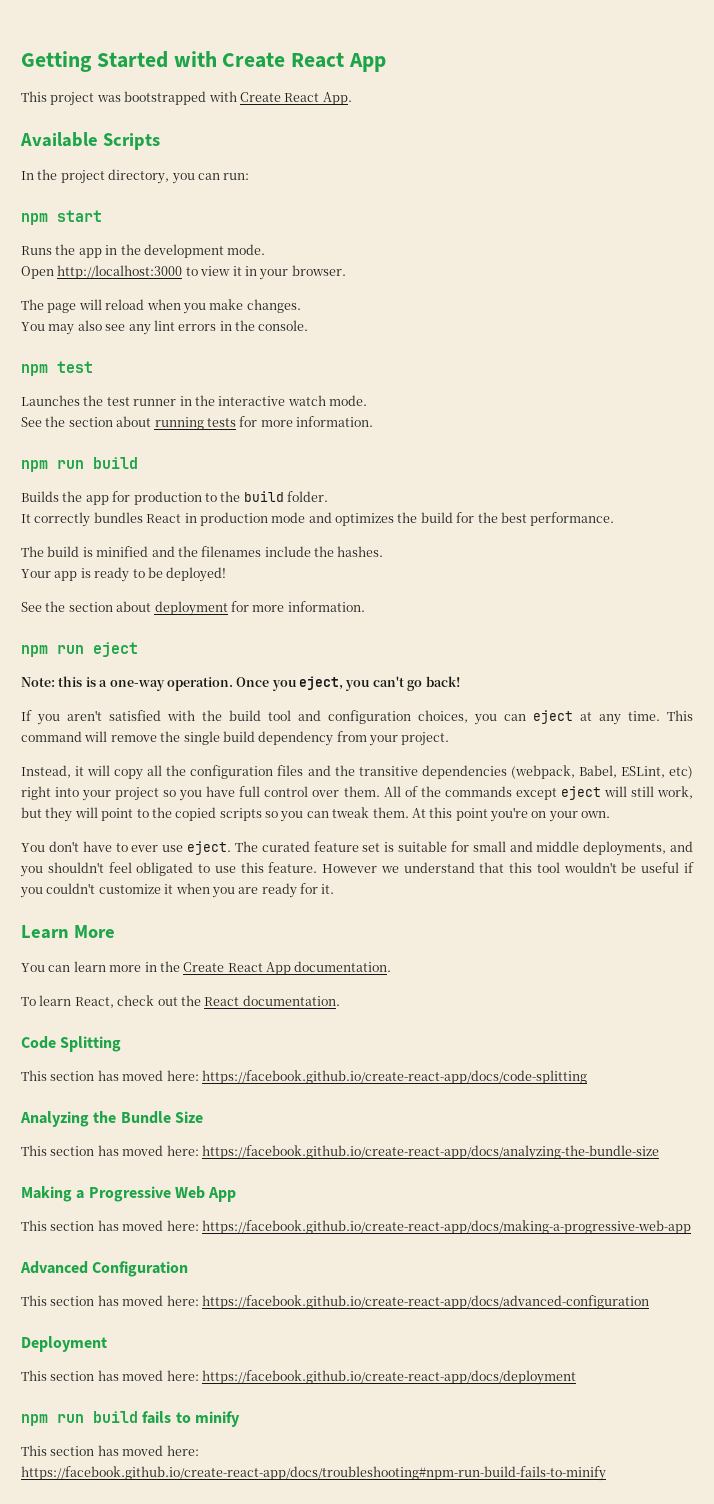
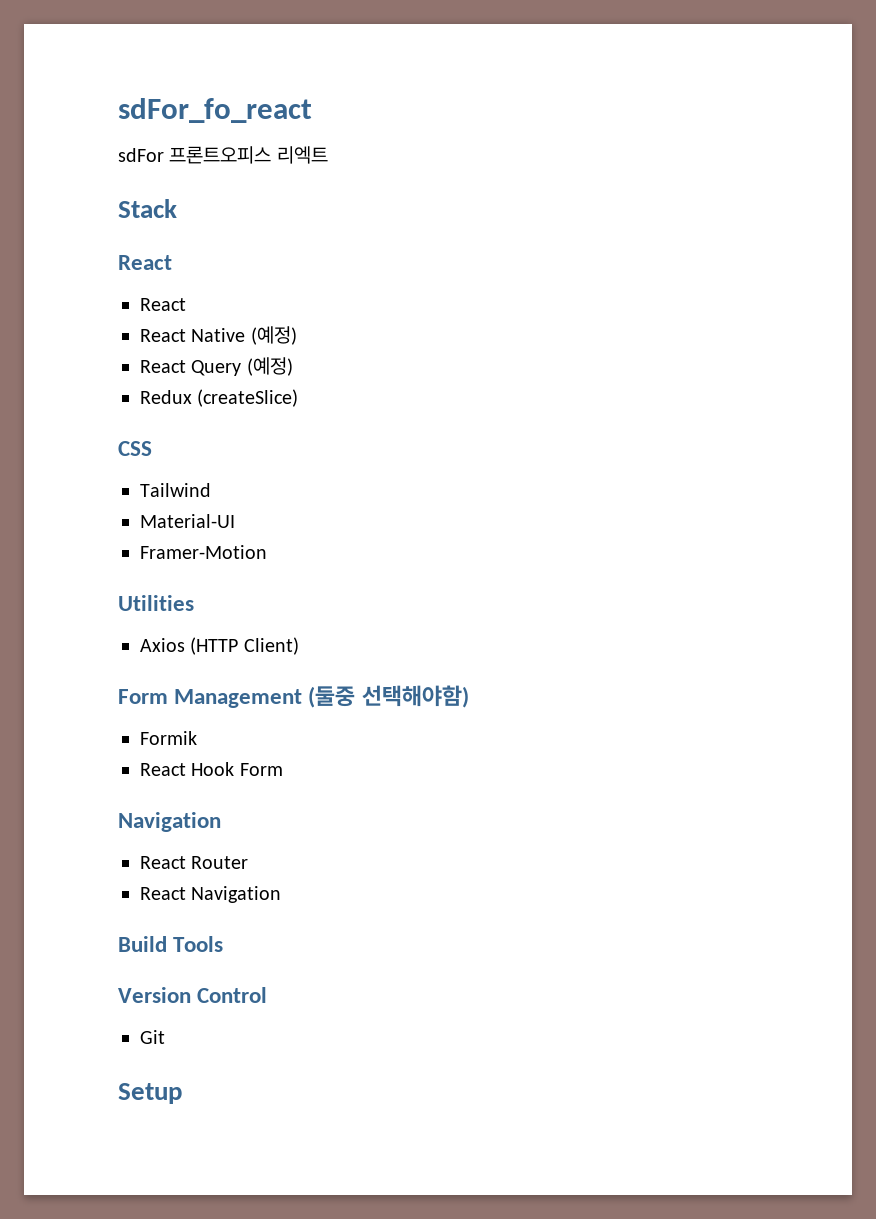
[21,51,387,72] [21,91,352,106] [20,132,160,150] [21,169,250,184] [21,210,102,225] [21,244,266,258] [21,265,346,280] [21,299,301,314] [21,320,309,335] [21,361,93,376] [21,395,367,406] [21,416,373,430] [21,457,138,472] [21,491,328,505] [21,512,615,527] [21,546,384,557] [21,567,227,582] [21,601,365,616] [21,642,138,657] [21,676,460,691] [21,710,693,725] [21,731,450,746] [21,765,694,780] [21,786,693,801] [21,807,611,822] [21,841,693,856] [20,862,694,877] [20,883,335,898] [21,925,115,939] [21,961,392,975] [21,995,340,1008] [21,1036,122,1052] [21,1070,587,1084] [20,1111,203,1127] [21,1145,659,1160] [21,1186,237,1202] [21,1220,691,1234] [20,1261,189,1277] [21,1295,649,1309] [21,1336,107,1352] [21,1370,576,1385] [21,1411,240,1427] [21,1445,199,1456] [21,1466,606,1481] Getting Started with Create React App // This project was bootstrapped with Create React App. // Available Scripts // In the project directory, you can run: // npm start // Runs the app in the development mode. // Open http://localhost:3000 to view it in your browser. // The page will reload when you make changes. // You may also see any lint errors in the console. // npm test // Launches the test runner in the interactive watch mode. // See the section about running tests for more information. // npm run build // Builds the app for production to the build folder. // It correctly bundles React in production mode and optimizes the build for the best performance. // The build is minified and the filenames include the hashes. // Your app is ready to be deployed! // See the section about deployment for more information. // npm run eject // Note: this is a one-way operation. Once you eject, you can't go back! // If you aren't satisfied with the build tool and configuration choices, you can eject at any time. This command will remove the single build dependency from your project. // Instead, it will copy all the configuration files and the transitive dependencies (webpack, Babel, ESLint, etc) right into your project so you have full control over them. All of the commands except eject will still work, but they will point to the copied scripts so you can tweak them. At this point you're on your own. // You don't have to ever use eject. The curated feature set is suitable for small and middle deployments, and you shouldn't feel obligated to use this feature. However we understand that this tool wouldn't be useful if you couldn't customize it when you are ready for it. // Learn More // You can learn more in the Create React App documentation. // To learn React, check out the React documentation. // Code Splitting // This section has moved here: https://facebook.github.io/create-react-app/docs/code-splitting // Analyzing the Bundle Size // This section has moved here: https://facebook.github.io/create-react-app/docs/analyzing-the-bundle-size // Making a Progressive Web App // This section has moved here: https://facebook.github.io/create-react-app/docs/making-a-progressive-web-app // Advanced Configuration // This section has moved here: https://facebook.github.io/create-react-app/docs/advanced-configuration // Deployment // This section has moved here: https://facebook.github.io/create-react-app/docs/deployment // npm run build fails to minify // This section has moved here: https://facebook.github.io/create-react-app/docs/troubleshooting#npm-run-build-fails-to-minify -> [118,98,312,123] [118,146,328,164] [118,199,177,218] [118,255,172,270] [140,298,186,311] [140,326,297,345] [140,357,293,376] [140,389,299,407] [118,441,152,456] [140,483,211,497] [140,514,235,528] [140,545,267,559] [118,595,194,611] [140,637,299,655] [118,685,469,708] [140,731,197,745] [140,762,283,776] [118,812,221,832] [140,856,249,869] [140,886,282,903] [118,936,224,952] [118,987,268,1003] [140,1030,165,1044] [118,1083,182,1104] sdFor_fo_react // sdFor 프론트오피스 리엑트 // Stack // React // React // React Native (예정) // React Query (예정) // Redux (createSlice) // CSS // Tailwind // Material-UI // Framer-Motion // Utilities // Axios (HTTP Client) // Form Management (둘중 선택해야함) // Formik // React Hook Form // Navigation // React Router // React Navigation // Build Tools // Version Control // Git // Setup

